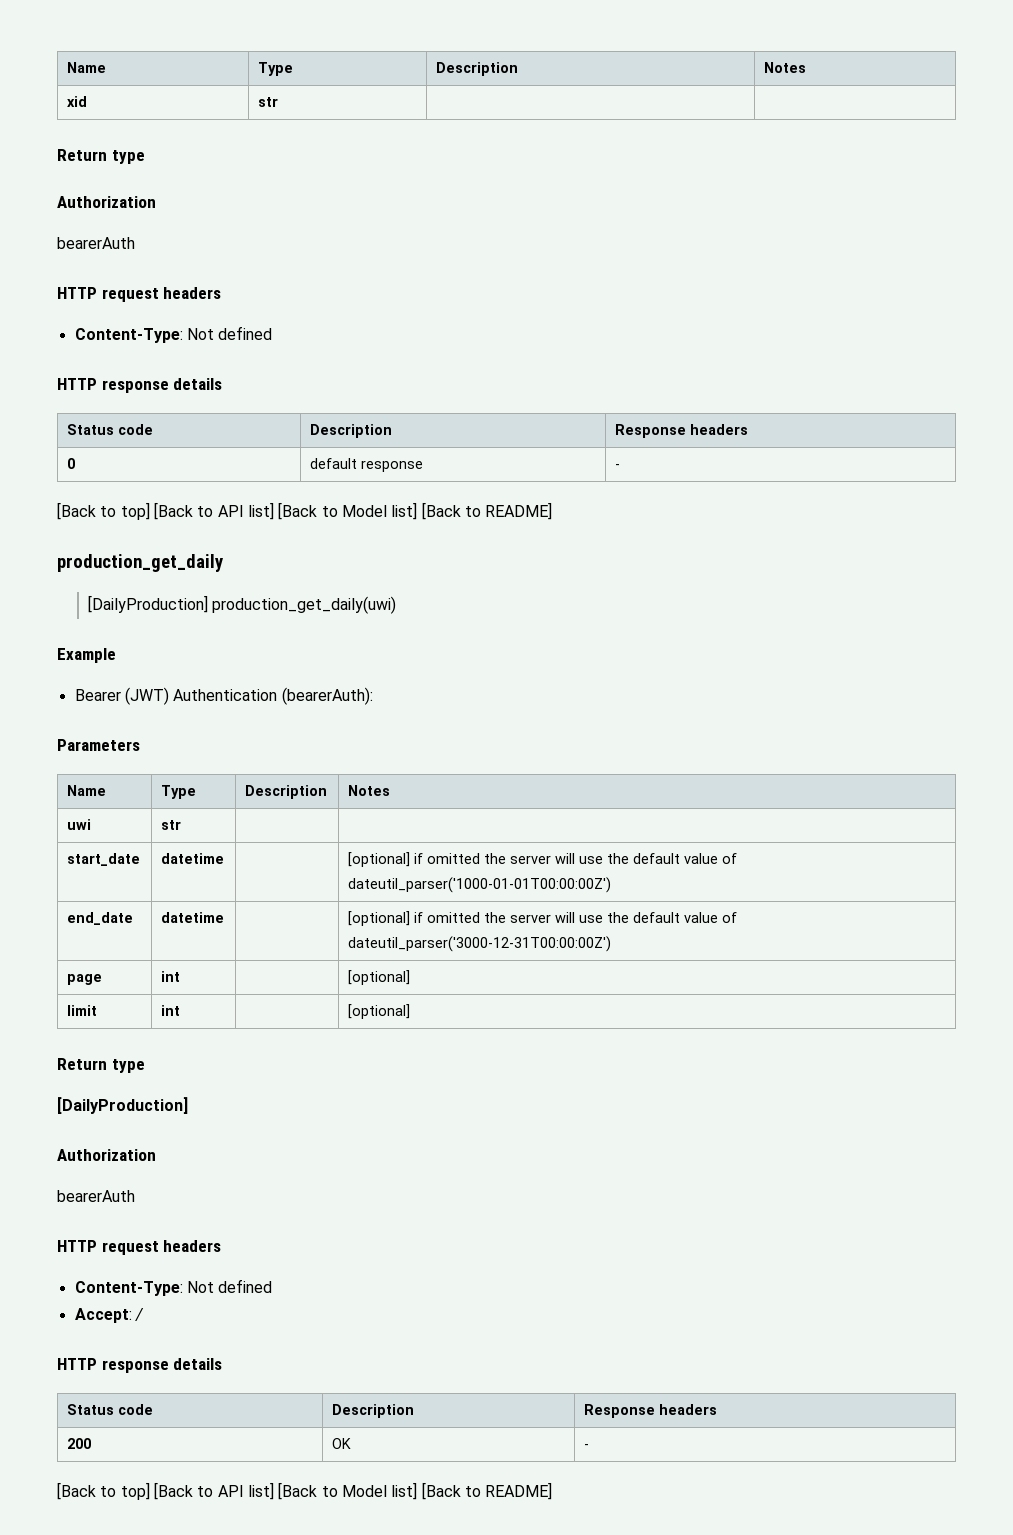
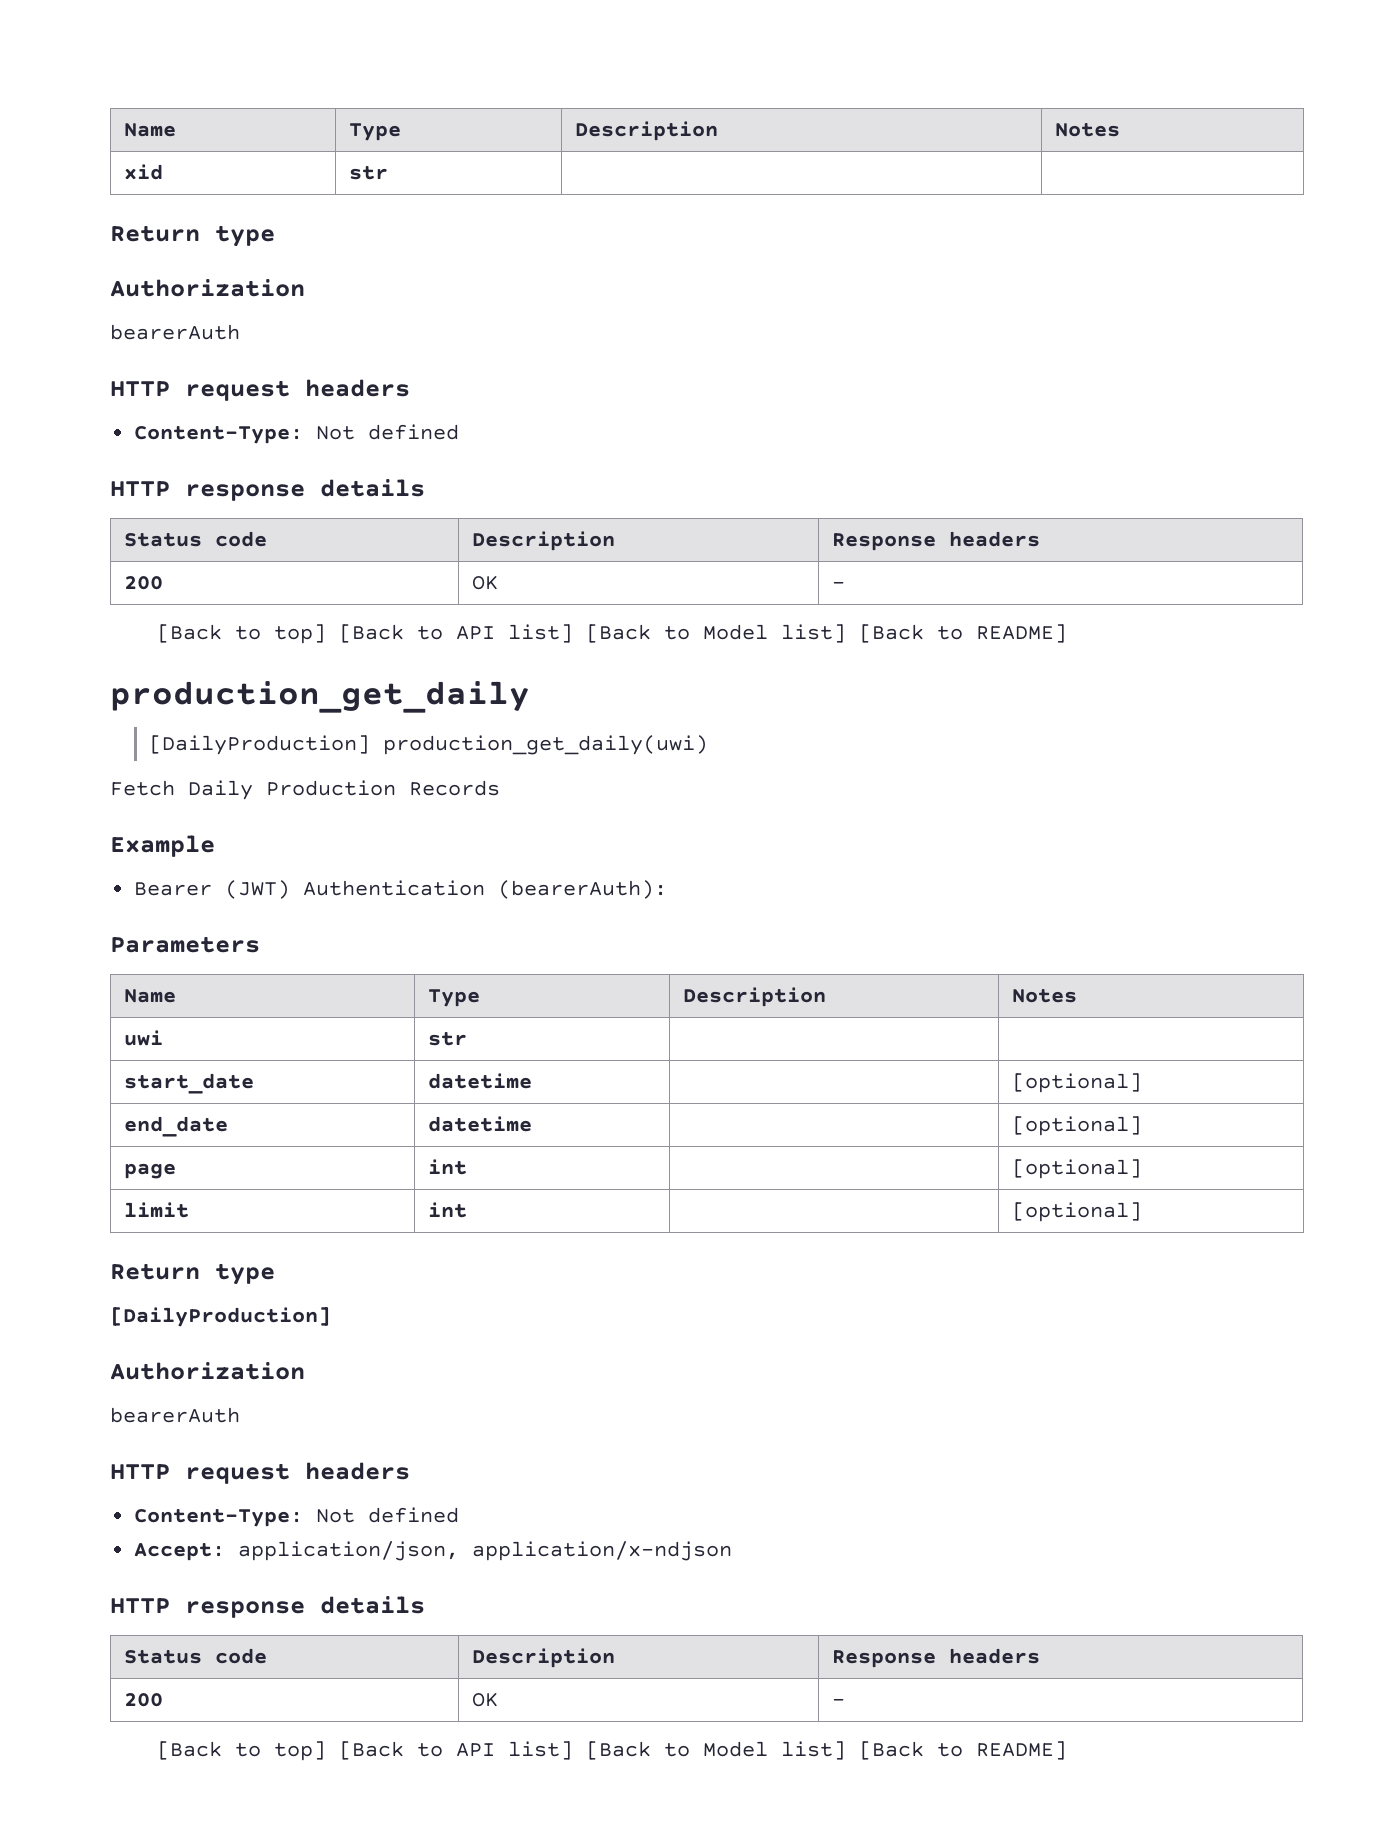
[67,458,76,469] [310,458,424,472] 0 | default response -> [123,576,163,590] [471,575,498,590] 200 | OK
(397, 605) none -> [110,780,500,800] // Fetch Daily Production Records
[414,853,738,864] [348,877,612,893] [67,912,134,925] [161,912,225,923] [348,911,738,926] [348,936,612,952] if omitted the server will use the default value of dateutil_parser('1000-01-01T00:00:00Z') // end_date | datetime | | [optional] if omitted the server will use the default value of dateutil_parser('3000-12-31T00:00:00Z') -> [123,1116,228,1137] [427,1116,532,1132] [1011,1116,1142,1136] // end_date | datetime | | [optional]
[134,1308,144,1321] / -> [238,1541,733,1561] application/json, application/x-ndjson

